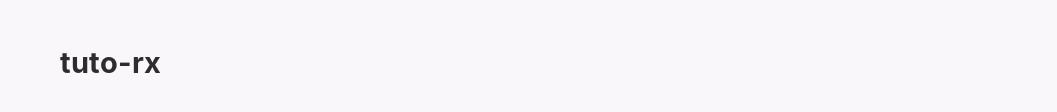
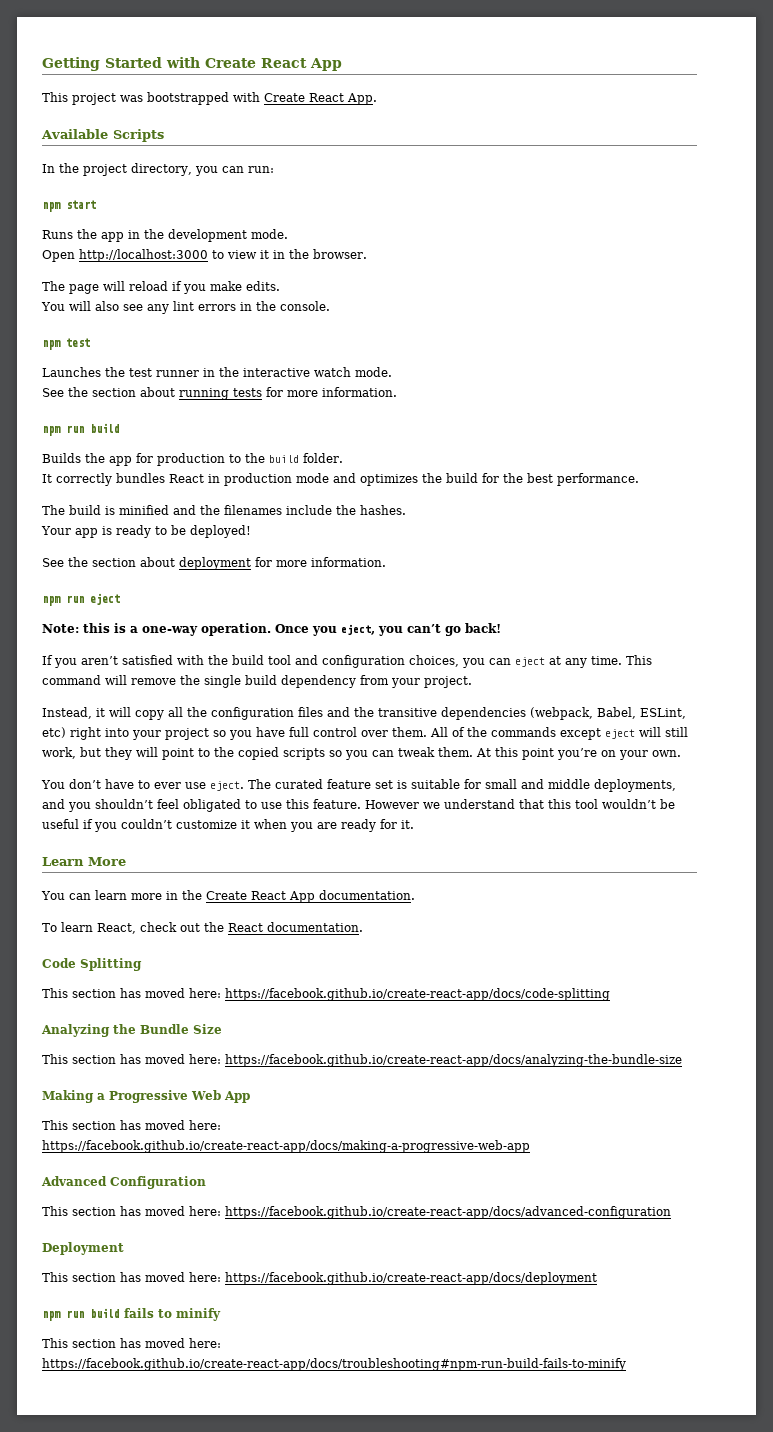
[60,53,161,73] tuto-rx -> [42,57,342,71] [42,92,377,105] [41,129,164,142] [42,163,274,176] [42,200,96,212] [42,229,288,242] [42,249,367,262] [42,281,280,294] [41,301,330,314] [42,338,90,350] [42,367,392,377] [42,387,397,400] [42,423,120,436] [42,453,343,466] [42,473,639,486] [42,505,406,515] [41,525,251,538] [42,557,386,570] [42,593,120,606] [42,623,501,636] [42,655,652,668] [42,675,472,688] [42,707,686,720] [42,727,688,740] [42,747,681,760] [41,779,676,792] [42,799,675,812] [42,819,414,832] [42,857,126,866] [41,890,415,903] [42,922,363,934] [42,958,142,971] [42,988,610,1001] [41,1024,222,1037] [42,1054,682,1067] [42,1090,250,1103] [42,1120,221,1130] [42,1140,530,1153] [41,1176,206,1189] [42,1206,671,1219] [42,1242,124,1255] [42,1272,597,1285] [42,1308,221,1321] [42,1338,221,1348] [42,1358,626,1371] Getting Started with Create React App // This project was bootstrapped with Create React App. // Available Scripts // In the project directory, you can run: // npm start // Runs the app in the development mode. // Open http://localhost:3000 to view it in the browser. // The page will reload if you make edits. // You will also see any lint errors in the console. // npm test // Launches the test runner in the interactive watch mode. // See the section about running tests for more information. // npm run build // Builds the app for production to the build folder. // It correctly bundles React in production mode and optimizes the build for the best performance. // The build is minified and the filenames include the hashes. // Your app is ready to be deployed! // See the section about deployment for more information. // npm run eject // Note: this is a one-way operation. Once you eject, you can’t go back! // If you aren’t satisfied with the build tool and configuration choices, you can eject at any time. This command will remove the single build dependency from your project. // Instead, it will copy all the configuration files and the transitive dependencies (webpack, Babel, ESLint, etc) right into your project so you have full control over them. All of the commands except eject will still work, but they will point to the copied scripts so you can tweak them. At this point you’re on your own. // You don’t have to ever use eject. The curated feature set is suitable for small and middle deployments, and you shouldn’t feel obligated to use this feature. However we understand that this tool wouldn’t be useful if you couldn’t customize it when you are ready for it. // Learn More // You can learn more in the Create React App documentation. // To learn React, check out the React documentation. // Code Splitting // This section has moved here: https://facebook.github.io/create-react-app/docs/code-splitting // Analyzing the Bundle Size // This section has moved here: https://facebook.github.io/create-react-app/docs/analyzing-the-bundle-size // Making a Progressive Web App // This section has moved here: https://facebook.github.io/create-react-app/docs/making-a-progressive-web-app // Advanced Configuration // This section has moved here: https://facebook.github.io/create-react-app/docs/advanced-configuration // Deployment // This section has moved here: https://facebook.github.io/create-react-app/docs/deployment // npm run build fails to minify // This section has moved here: https://facebook.github.io/create-react-app/docs/troubleshooting#npm-run-build-fails-to-minify

